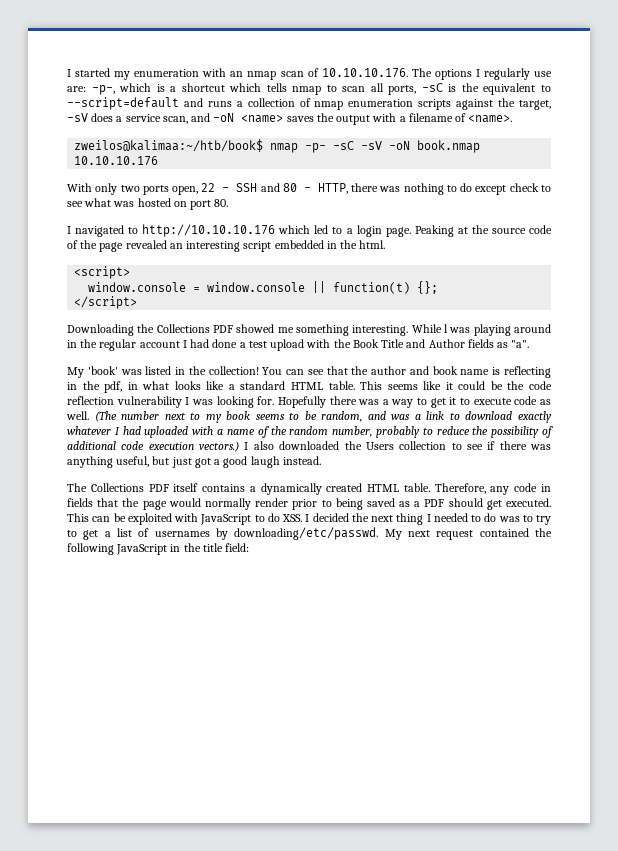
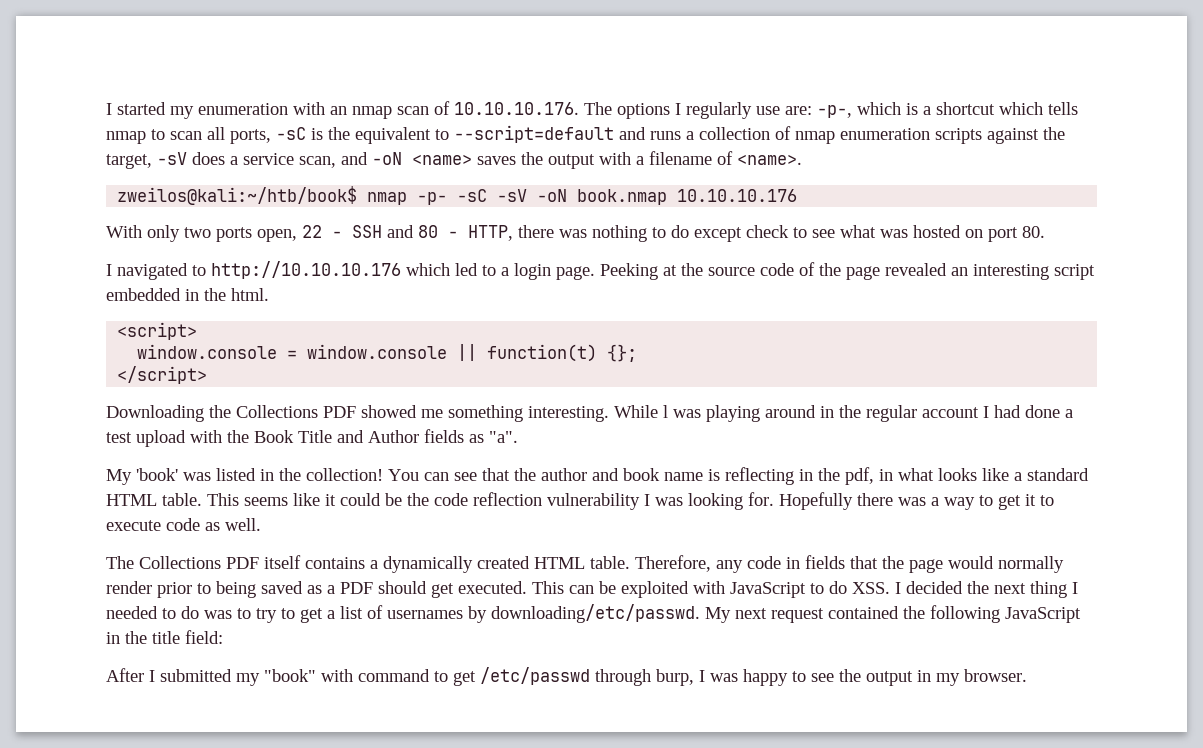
[74,139,264,152] zweilos@kalimaa:~/htb/book$ -> [117,186,358,205] zweilos@kali:~/htb/book$
[414,225,454,237] Peaking -> [600,263,658,280] Peeking
[94,411,552,423] [67,426,553,438] [67,441,551,452] [67,456,321,468] (The number next to my book seems to be random, and was a link to download exactly whatever I had uploaded with a name of the random number, probably to reduce the possibility of additional code execution vectors.) I also downloaded the Users collection to see if there was anything useful, but just got a good laugh instead. -> (261, 524) none
(250, 547) none -> [106,667,1027,686] // After I submitted my "book" with command to get /etc/passwd through burp, I was happy to see the output in my browser.

